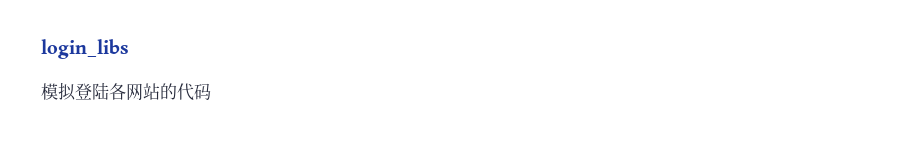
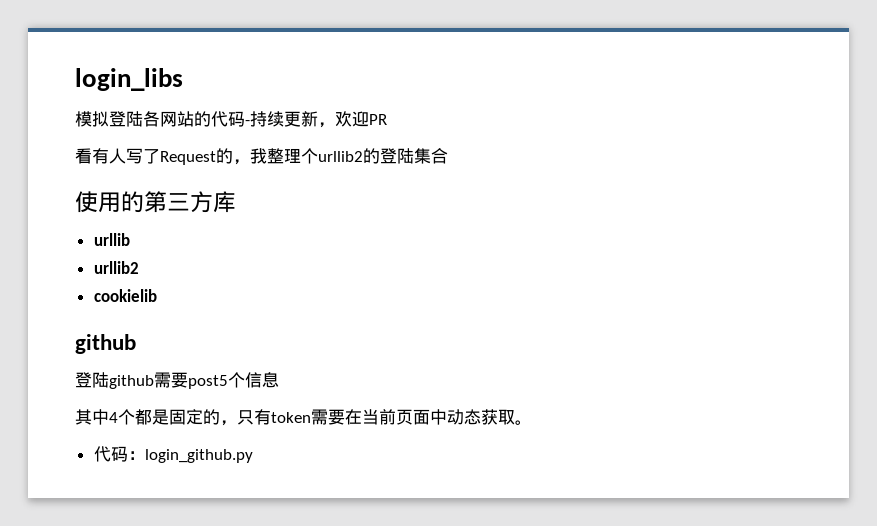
(211, 91) none -> [245,111,387,128] [75,148,448,165] [75,191,236,213] [93,233,130,246] [93,261,139,274] [93,289,157,302] [75,334,136,354] [75,372,279,389] [75,409,532,426] [93,446,253,463] -持续更新，欢迎PR // 看有人写了Request的，我整理个urllib2的登陆集合 // 使用的第三方库 // urllib // urllib2 // cookielib // github // 登陆github需要post5个信息 // 其中4个都是固定的，只有token需要在当前页面中动态获取。 // 代码：login_github.py

